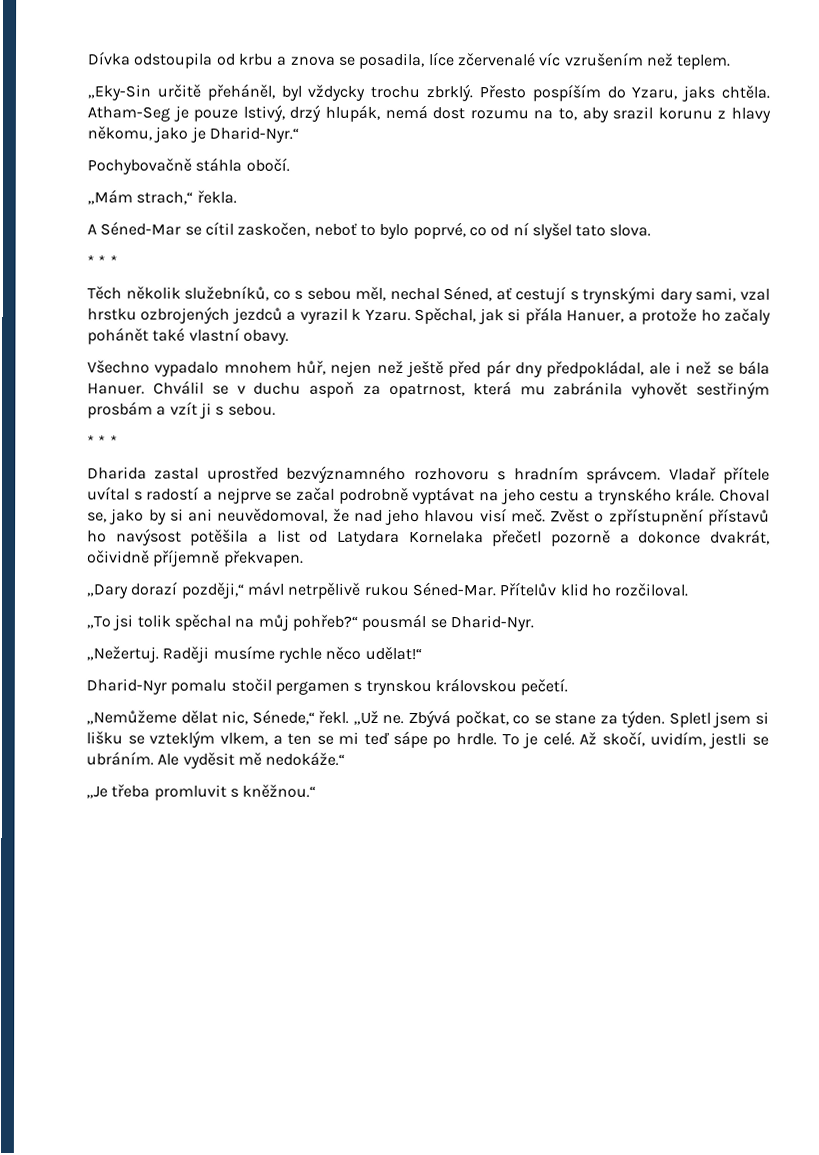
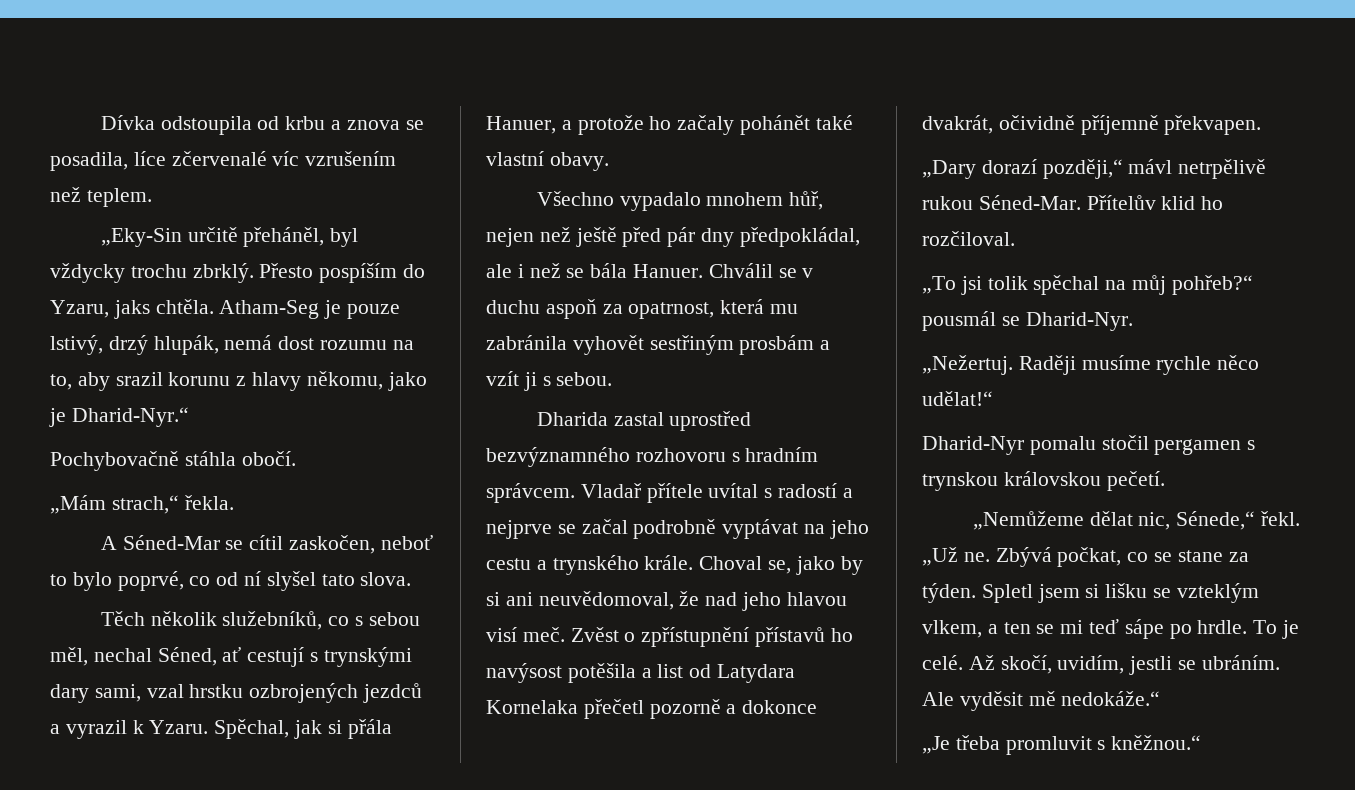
[87,255,118,267] // * * * -> (412, 579) none
[87,435,118,447] // * * * -> (613, 379) none

